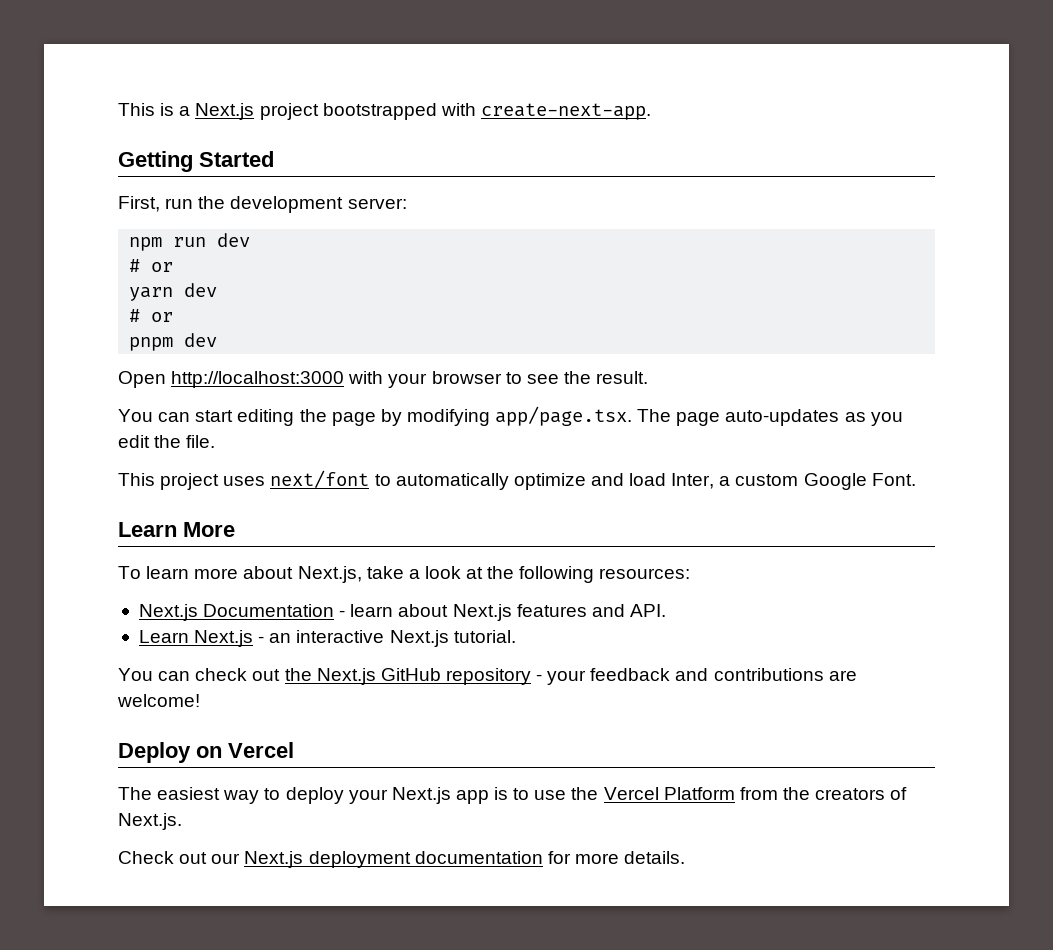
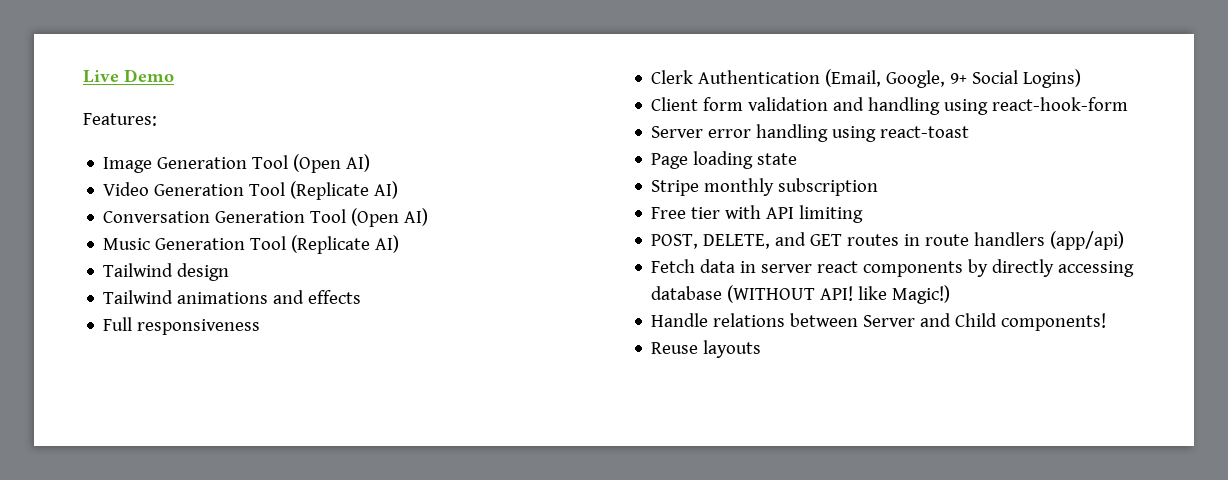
[118,103,651,120] [118,151,274,172] [118,196,407,213] [129,233,251,251] [129,259,174,272] [129,283,218,301] [129,309,174,322] [129,333,218,351] [118,371,649,388] [118,406,903,426] [118,435,216,448] [118,470,916,490] [118,522,235,537] [118,566,691,583] [138,604,666,621] [138,630,516,647] [118,668,857,685] [117,694,200,707] [118,742,294,763] [118,787,908,804] [118,813,182,830] [118,851,686,868] This is a Next.js project bootstrapped with create-next-app. // Getting Started // First, run the development server: // npm run dev // # or // yarn dev // # or // pnpm dev // Open http://localhost:3000 with your browser to see the result. // You can start editing the page by modifying app/page.tsx. The page auto-updates as you edit the file. // This project uses next/font to automatically optimize and load Inter, a custom Google Font. // Learn More // To learn more about Next.js, take a look at the following resources: // Next.js Documentation - learn about Next.js features and API. // Learn Next.js - an interactive Next.js tutorial. // You can check out the Next.js GitHub repository - your feedback and contributions are welcome! // Deploy on Vercel // The easiest way to deploy your Next.js app is to use the Vercel Platform from the creators of Next.js. // Check out our Next.js deployment documentation for more details. -> [83,69,174,83] [83,113,157,126] [103,154,371,173] [103,181,399,200] [103,208,429,227] [103,235,400,254] [103,263,230,281] [103,290,362,304] [103,317,261,335] [651,69,1082,88] [651,97,1129,115] [651,124,970,142] [651,151,798,169] [651,178,879,196] [651,205,864,223] [651,231,1125,250] [651,259,1135,277] [651,285,951,304] [651,313,1107,331] [651,340,762,358] Live Demo // Features: // Image Generation Tool (Open AI) // Video Generation Tool (Replicate AI) // Conversation Generation Tool (Open AI) // Music Generation Tool (Replicate AI) // Tailwind design // Tailwind animations and effects // Full responsiveness // Clerk Authentication (Email, Google, 9+ Social Logins) // Client form validation and handling using react-hook-form // Server error handling using react-toast // Page loading state // Stripe monthly subscription // Free tier with API limiting // POST, DELETE, and GET routes in route handlers (app/api) // Fetch data in server react components by directly accessing database (WITHOUT API! like Magic!) // Handle relations between Server and Child components! // Reuse layouts

